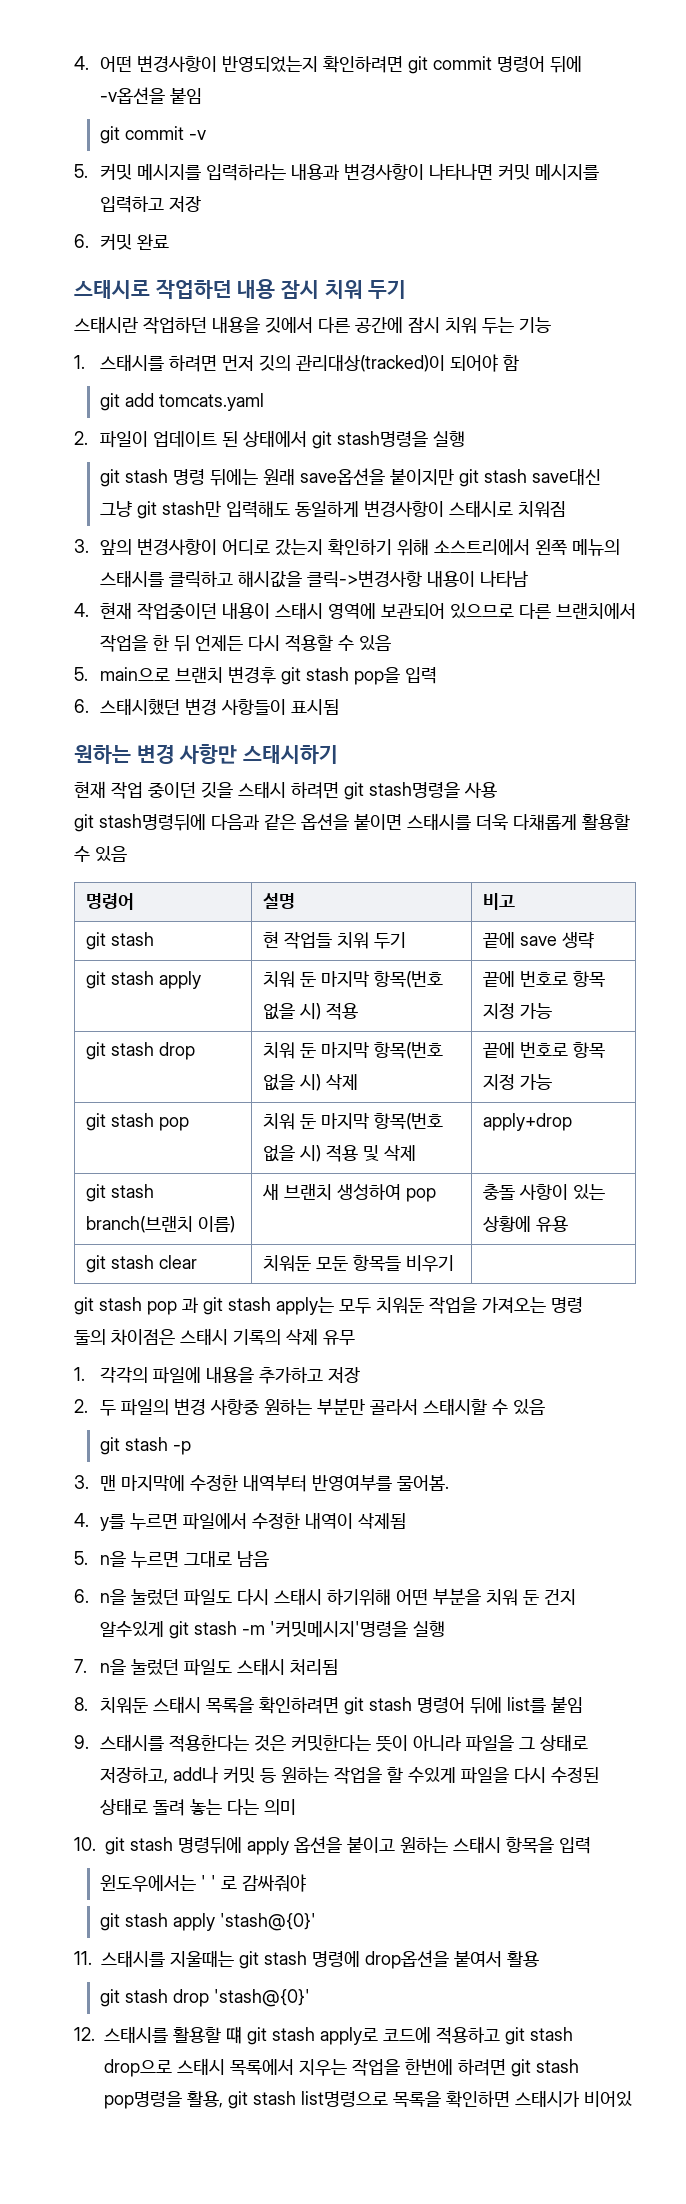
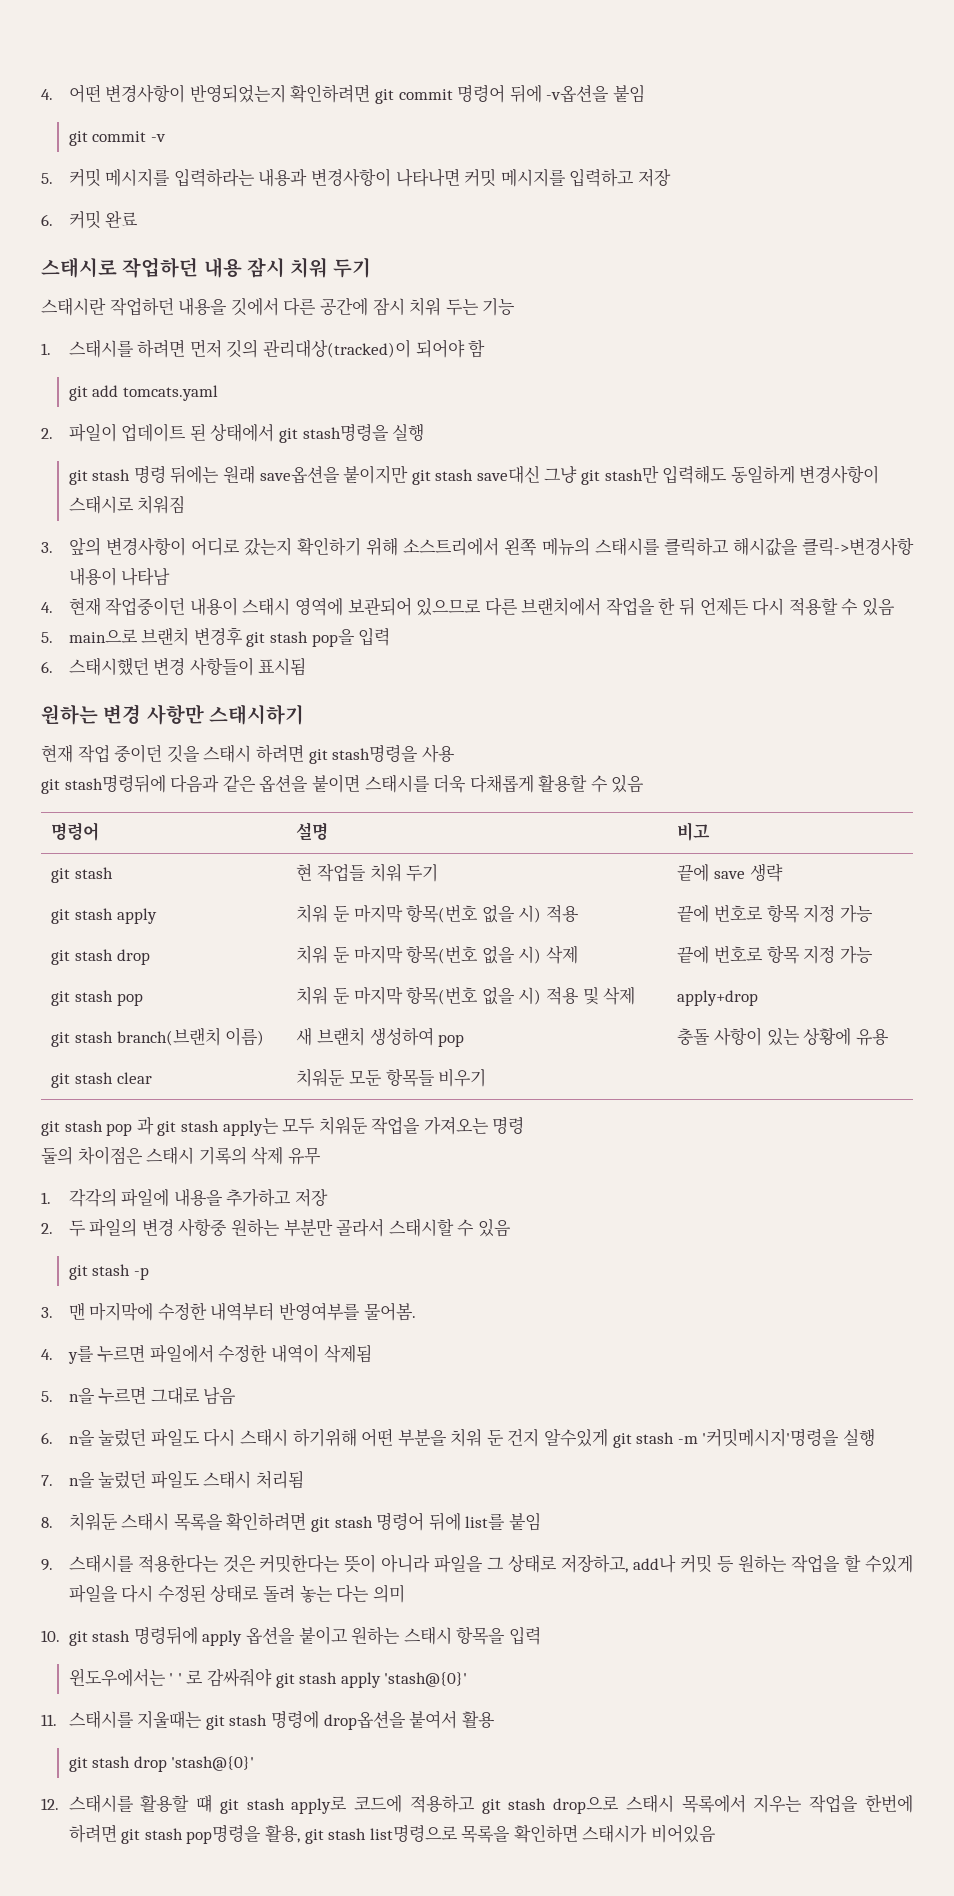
(306, 1883) // -> (272, 1677) none
[584,2091,632,2107] 비어있 -> [651,1824,717,1843] 비어있음

